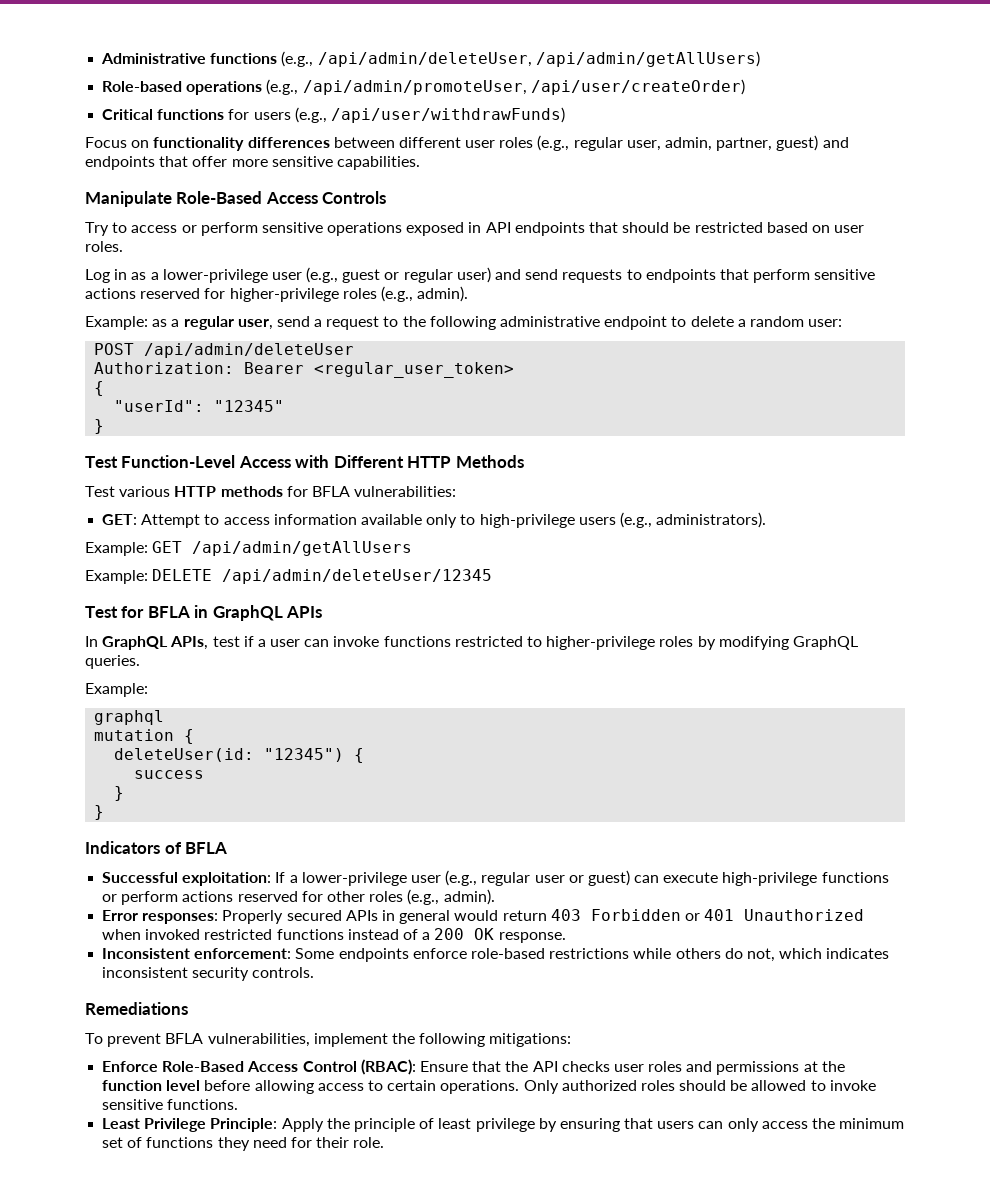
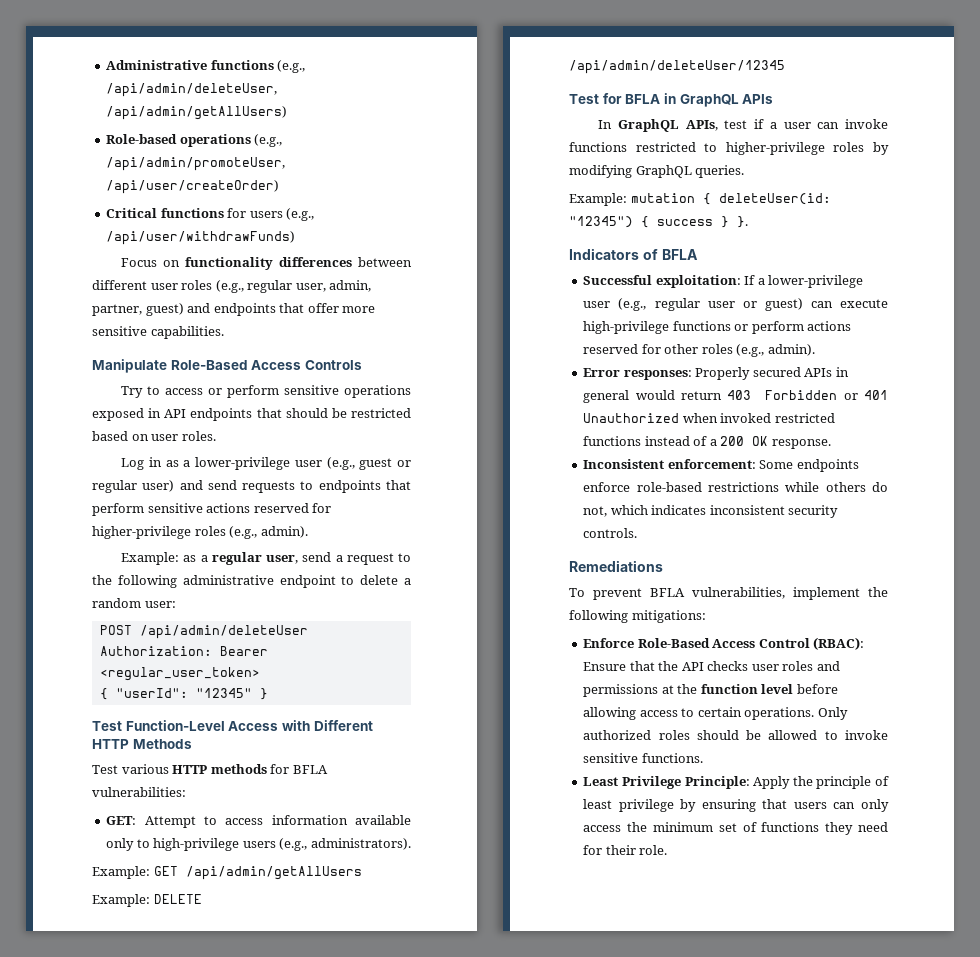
(105, 388) // -> (108, 694) none
(285, 406) // -> (252, 693) none
[94,710,165,725] // graphql // -> (627, 199) none
(195, 736) // -> (711, 199) none
(365, 755) // -> (649, 222) none
[114,786,125,801] [94,805,105,820] // } // } -> [721,216,748,228] } }.

